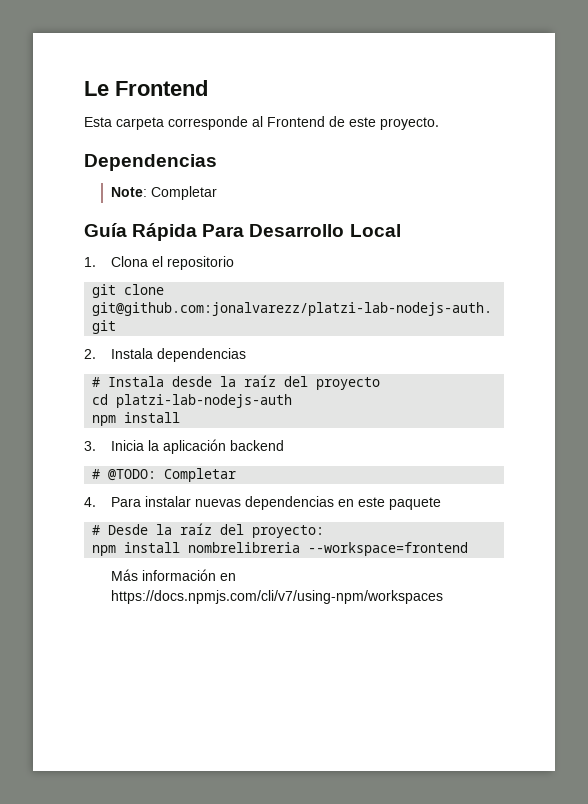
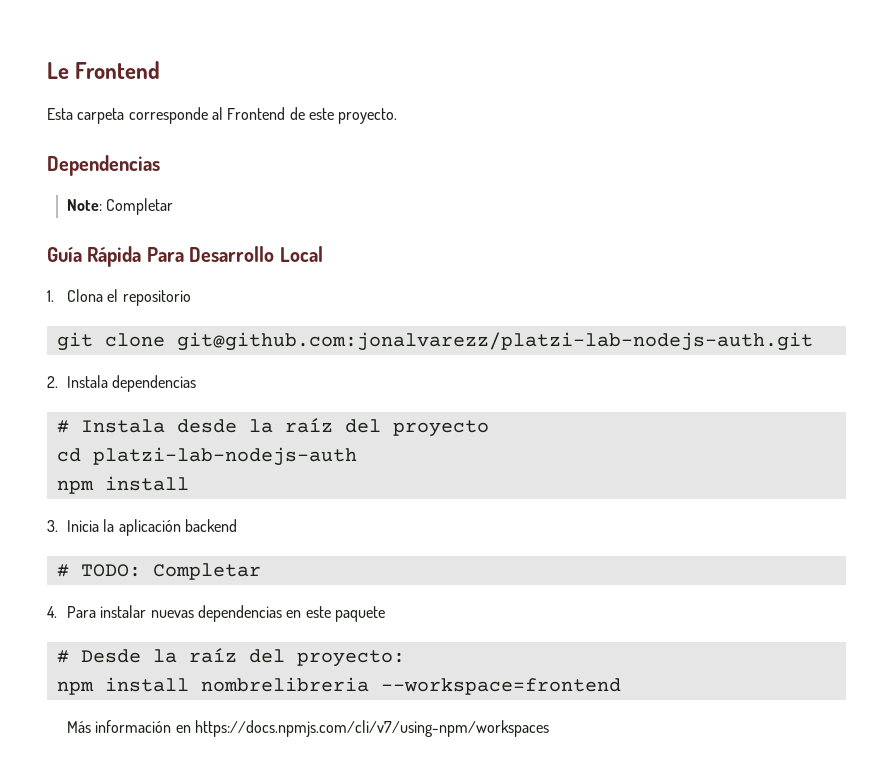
[108,469,157,481] @TODO: -> [80,564,141,577] TODO:

